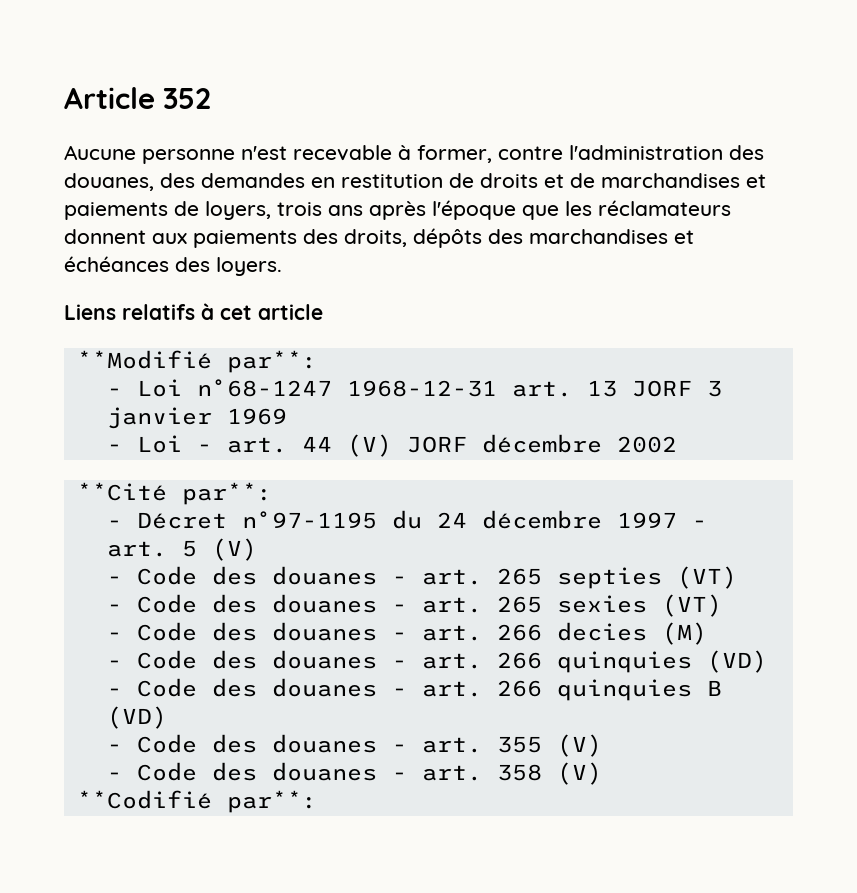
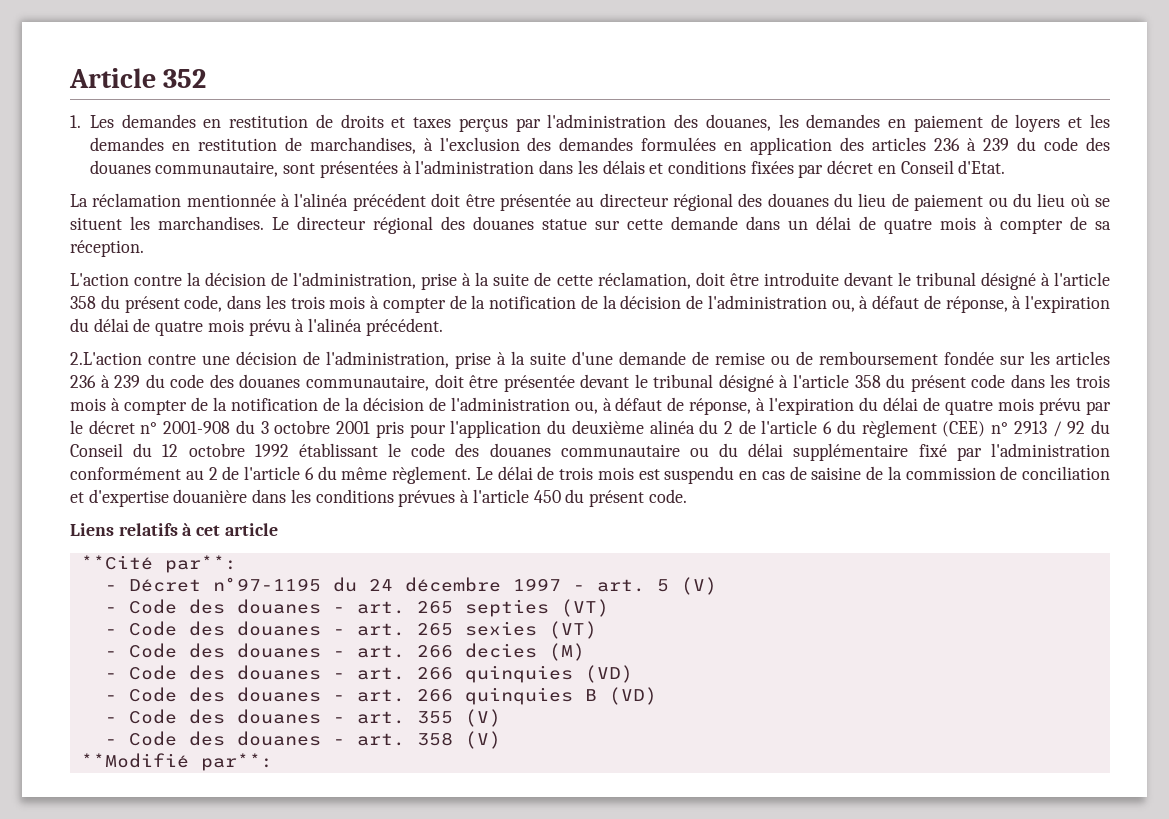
[64,145,764,164] [64,173,195,191] Aucune personne n'est recevable à former, contre l'administration des douanes, des -> [70,115,114,128] 1. Les
[570,173,766,188] [64,200,731,220] [64,228,694,248] [64,256,282,276] de marchandises et paiements de loyers, trois ans après l'époque que les réclamateurs donnent aux paiements des droits, dépôts des marchandises et échéances des loyers. -> [413,114,1111,132] [89,137,1110,155] [89,160,1006,178] [70,193,1111,211] [70,216,1111,234] [70,240,144,257] [70,272,1110,290] [70,295,1110,313] [70,318,443,336] [70,351,1110,369] [70,374,1111,392] [70,397,1112,415] [70,420,1111,438] [70,443,1110,461] [70,466,1110,484] [70,489,687,507] taxes perçus par l'administration des douanes, les demandes en paiement de loyers et les demandes en restitution de marchandises, à l'exclusion des demandes formulées en application des articles 236 à 239 du code des douanes communautaire, sont présentées à l'administration dans les délais et conditions fixées par décret en Conseil d'Etat. // La réclamation mentionnée à l'alinéa précédent doit être présentée au directeur régional des douanes du lieu de paiement ou du lieu où se situent les marchandises. Le directeur régional des douanes statue sur cette demande dans un délai de quatre mois à compter de sa réception. // L'action contre la décision de l'administration, prise à la suite de cette réclamation, doit être introduite devant le tribunal désigné à l'article 358 du présent code, dans les trois mois à compter de la notification de la décision de l'administration ou, à défaut de réponse, à l'expiration du délai de quatre mois prévu à l'alinéa précédent. // 2.L'action contre une décision de l'administration, prise à la suite d'une demande de remise ou de remboursement fondée sur les articles 236 à 239 du code des douanes communautaire, doit être présentée devant le tribunal désigné à l'article 358 du présent code dans les trois mois à compter de la notification de la décision de l'administration ou, à défaut de réponse, à l'expiration du délai de quatre mois prévu par le décret n° 2001-908 du 3 octobre 2001 pris pour l'application du deuxième alinéa du 2 de l'article 6 du règlement (CEE) n° 2913 / 92 du Conseil du 12 octobre 1992 établissant le code des douanes communautaire ou du délai supplémentaire fixé par l'administration conformément au 2 de l'article 6 du même règlement. Le délai de trois mois est suspendu en cas de saisine de la commission de conciliation et d'expertise douanière dans les conditions prévues à l'article 450 du présent code.
[76,350,317,373] [106,379,722,397] [106,407,287,429] [106,434,677,457] // **Modifié par**: // - Loi n°68-1247 1968-12-31 art. 13 JORF 3 janvier 1969 // - Loi - art. 44 (V) JORF décembre 2002 -> (278, 529) none
[76,790,212,809] **Codifié -> [80,753,189,768] **Modifié

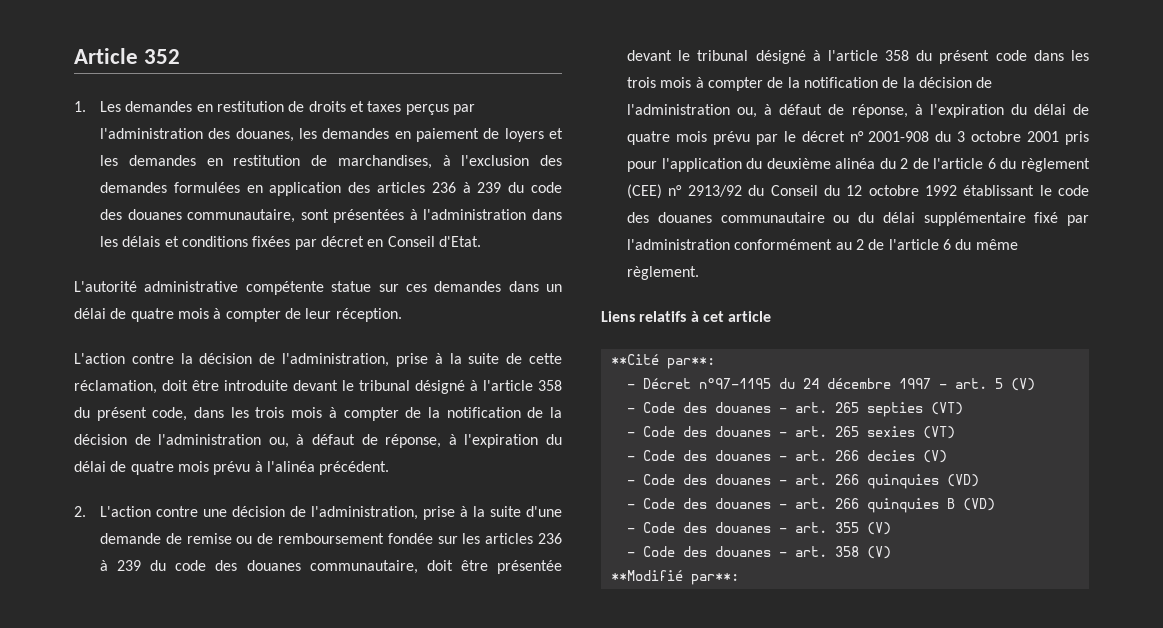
[70,193,1111,211] [70,216,738,234] La réclamation mentionnée à l'alinéa précédent doit être présentée au directeur régional des douanes du lieu de paiement ou du lieu où se situent les marchandises. Le directeur régional des douanes statue sur cette demande -> [74,281,502,295] L'autorité administrative compétente statue sur ces demandes
[1095,221,1111,230] sa -> [305,308,332,319] leur
[70,352,142,365] 2.L'action -> [74,506,152,517] 2. L'action
[1013,421,1086,437] 2913 / 92 -> [687,185,742,197] 2913/92
[475,466,1110,484] [70,489,687,507] Le délai de trois mois est suspendu en cas de saisine de la commission de conciliation et d'expertise douanière dans les conditions prévues à l'article 450 du présent code. -> (700, 273) none
[548,643,585,661] (M) -> [922,450,947,463] (V)

